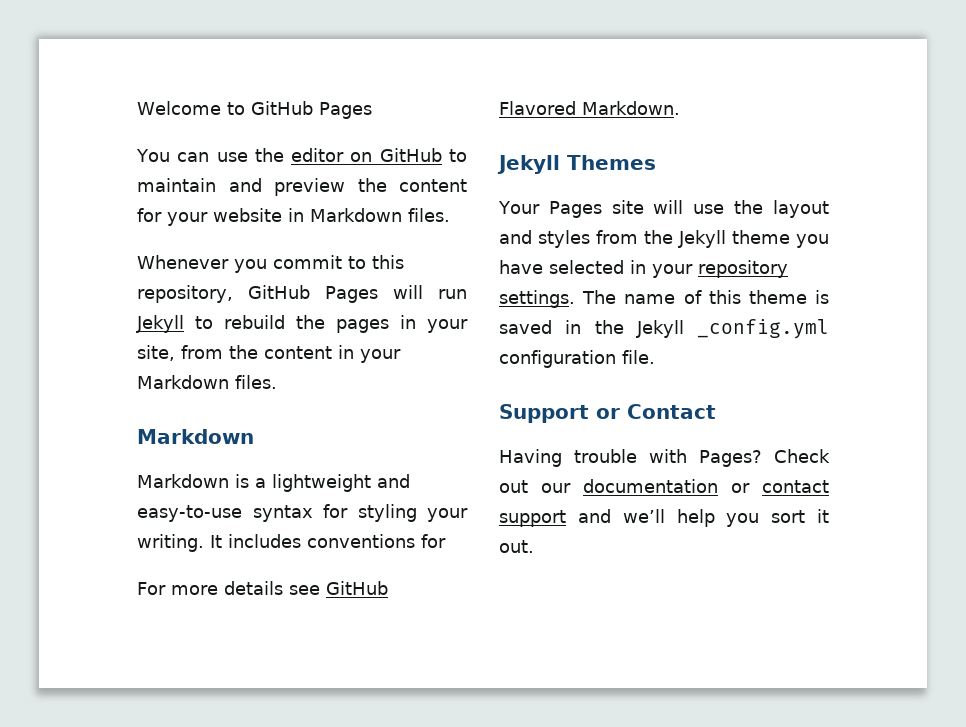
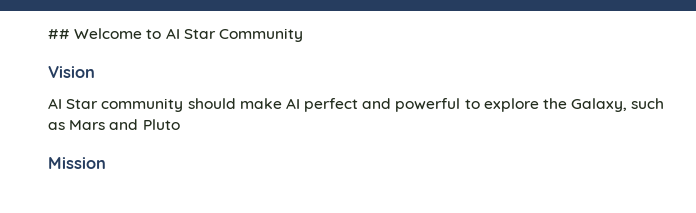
(137, 108) none -> [48,29,70,39] ##
[250,101,372,119] [136,148,467,162] [137,178,467,196] [137,208,450,226] [137,255,404,273] [137,285,467,303] [136,315,468,333] [137,345,401,363] [137,375,277,389] [137,429,254,444] [137,474,410,492] [137,504,468,522] [137,534,446,552] [137,581,388,595] [499,101,680,115] [497,155,656,174] [498,200,829,218] [499,230,829,248] [499,260,788,278] [499,290,829,308] [499,319,829,339] [499,350,655,368] [499,404,716,423] [499,449,830,467] [499,479,829,493] [499,509,829,527] [499,540,534,553] GitHub Pages // You can use the editor on GitHub to maintain and preview the content for your website in Markdown files. // Whenever you commit to this repository, GitHub Pages will run Jekyll to rebuild the pages in your site, from the content in your Markdown files. // Markdown // Markdown is a lightweight and easy-to-use syntax for styling your writing. It includes conventions for // For more details see GitHub Flavored Markdown. // Jekyll Themes // Your Pages site will use the layout and styles from the Jekyll theme you have selected in your repository settings. The name of this theme is saved in the Jekyll _config.yml configuration file. // Support or Contact // Having trouble with Pages? Check out our documentation or contact support and we’ll help you sort it out. -> [165,28,303,42] [48,66,95,78] [48,98,665,112] [48,119,180,130] [48,157,106,169] AI Star Community // Vision // AI Star community should make AI perfect and powerful to explore the Galaxy, such as Mars and Pluto // Mission

